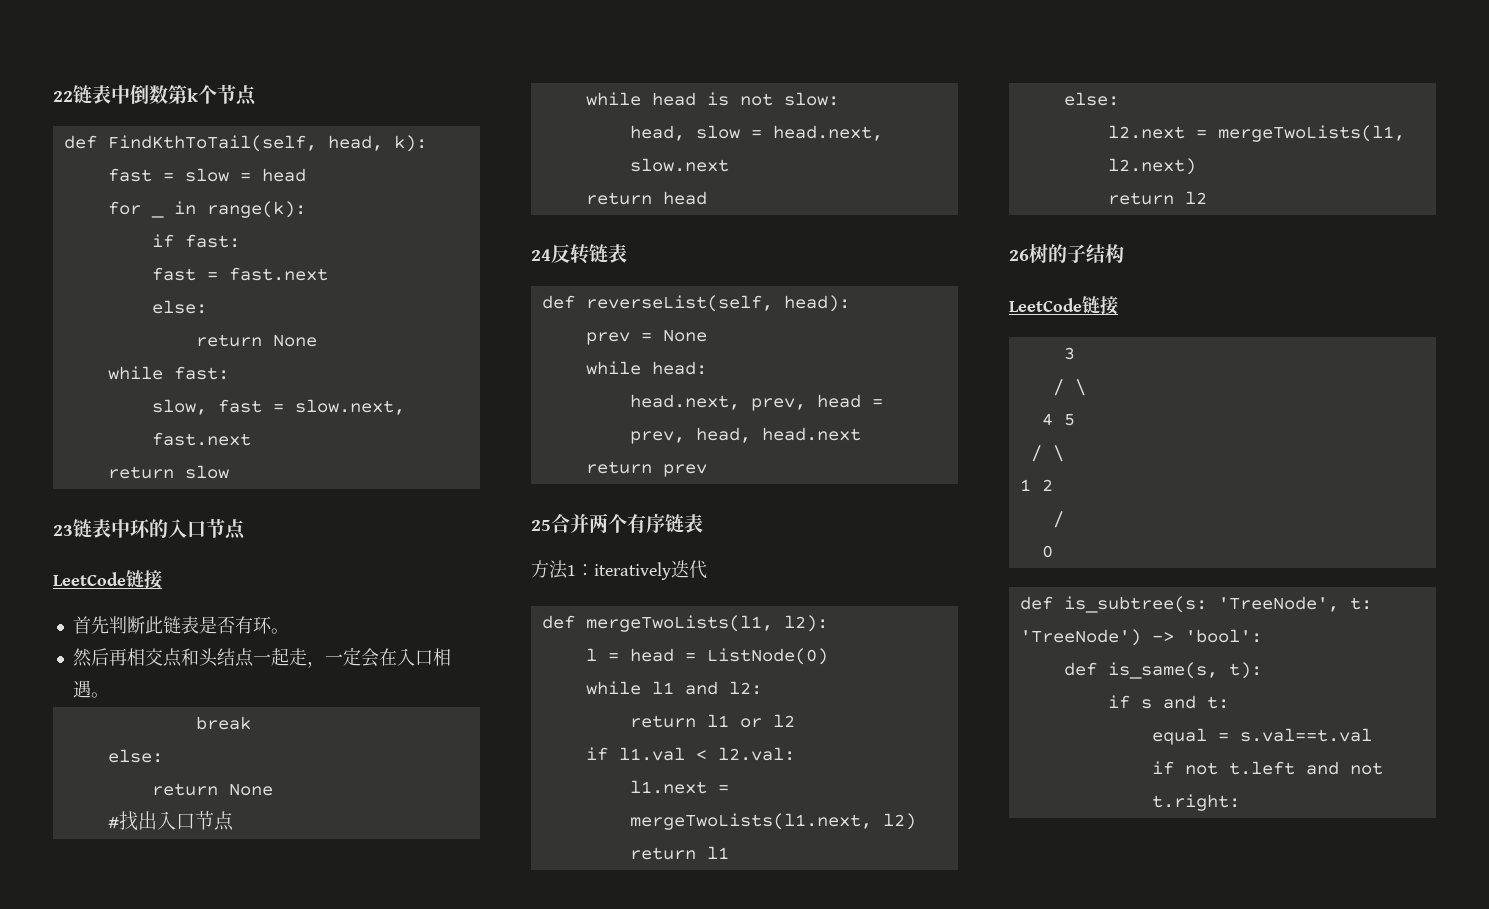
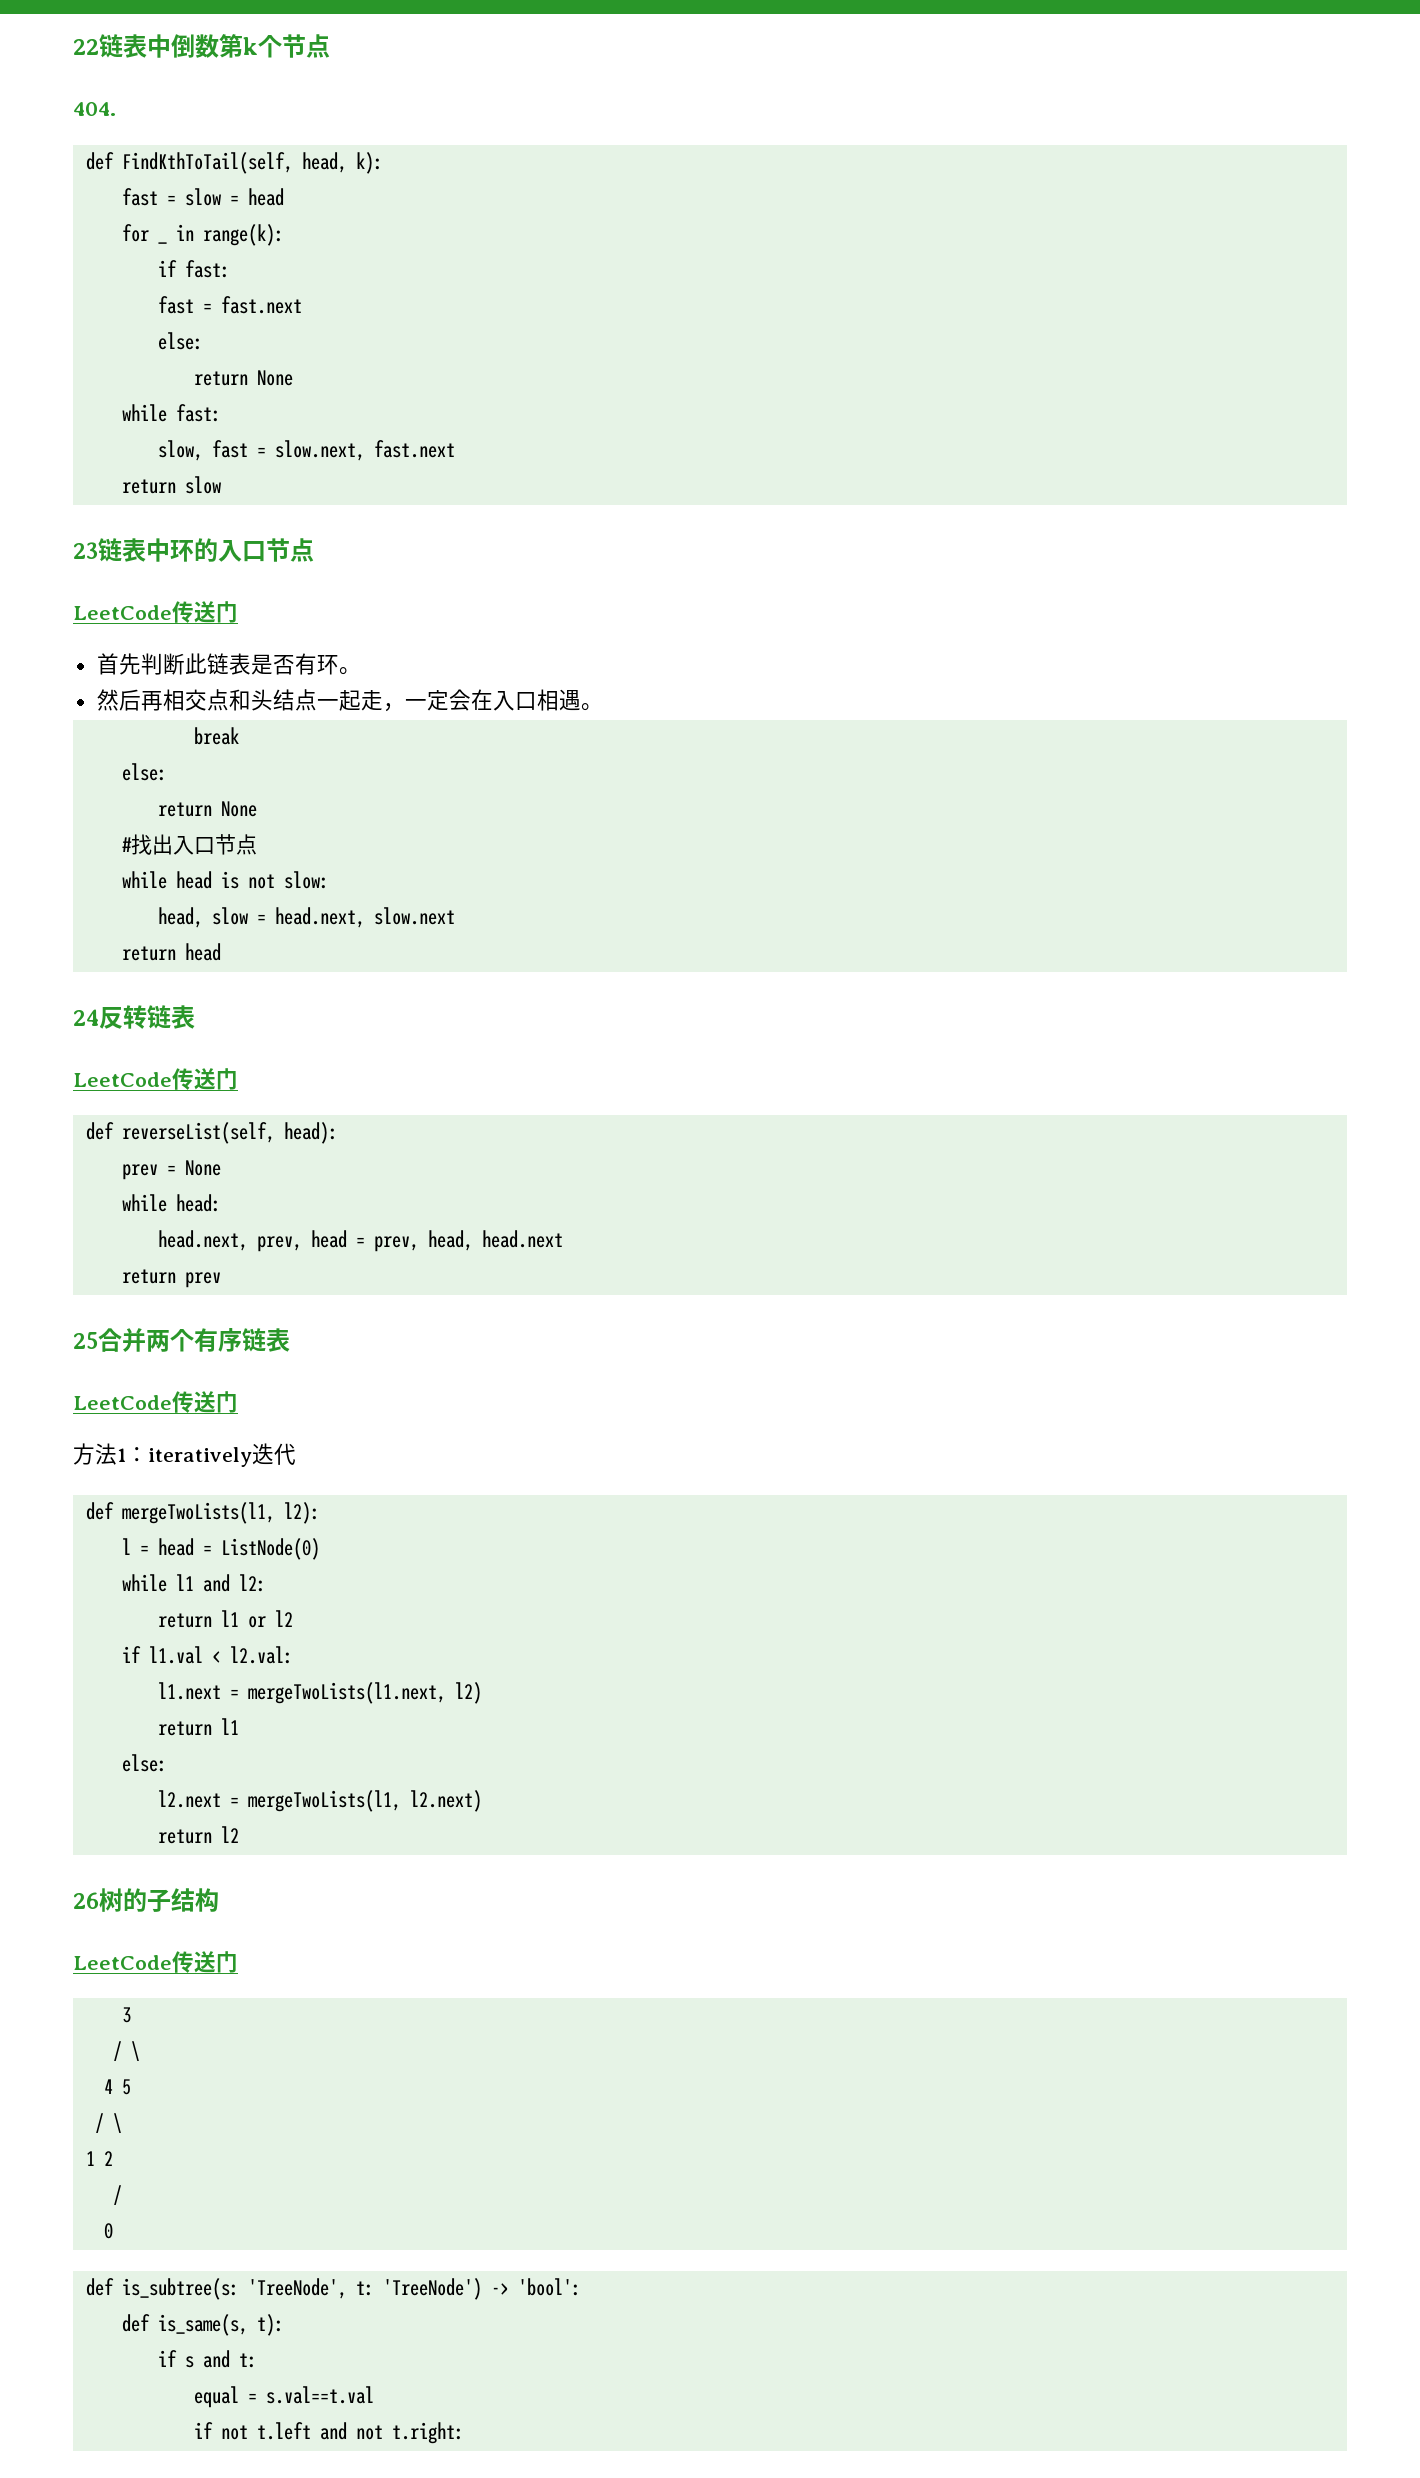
(257, 95) none -> [73,102,116,116] // 404.
[126,570,162,589] 链接 -> [172,601,238,623] 传送门
(627, 253) none -> [73,1068,238,1090] // LeetCode传送门
(703, 523) none -> [73,1391,238,1413] // LeetCode传送门
[1082,296,1118,315] 链接 -> [172,1951,238,1973] 传送门

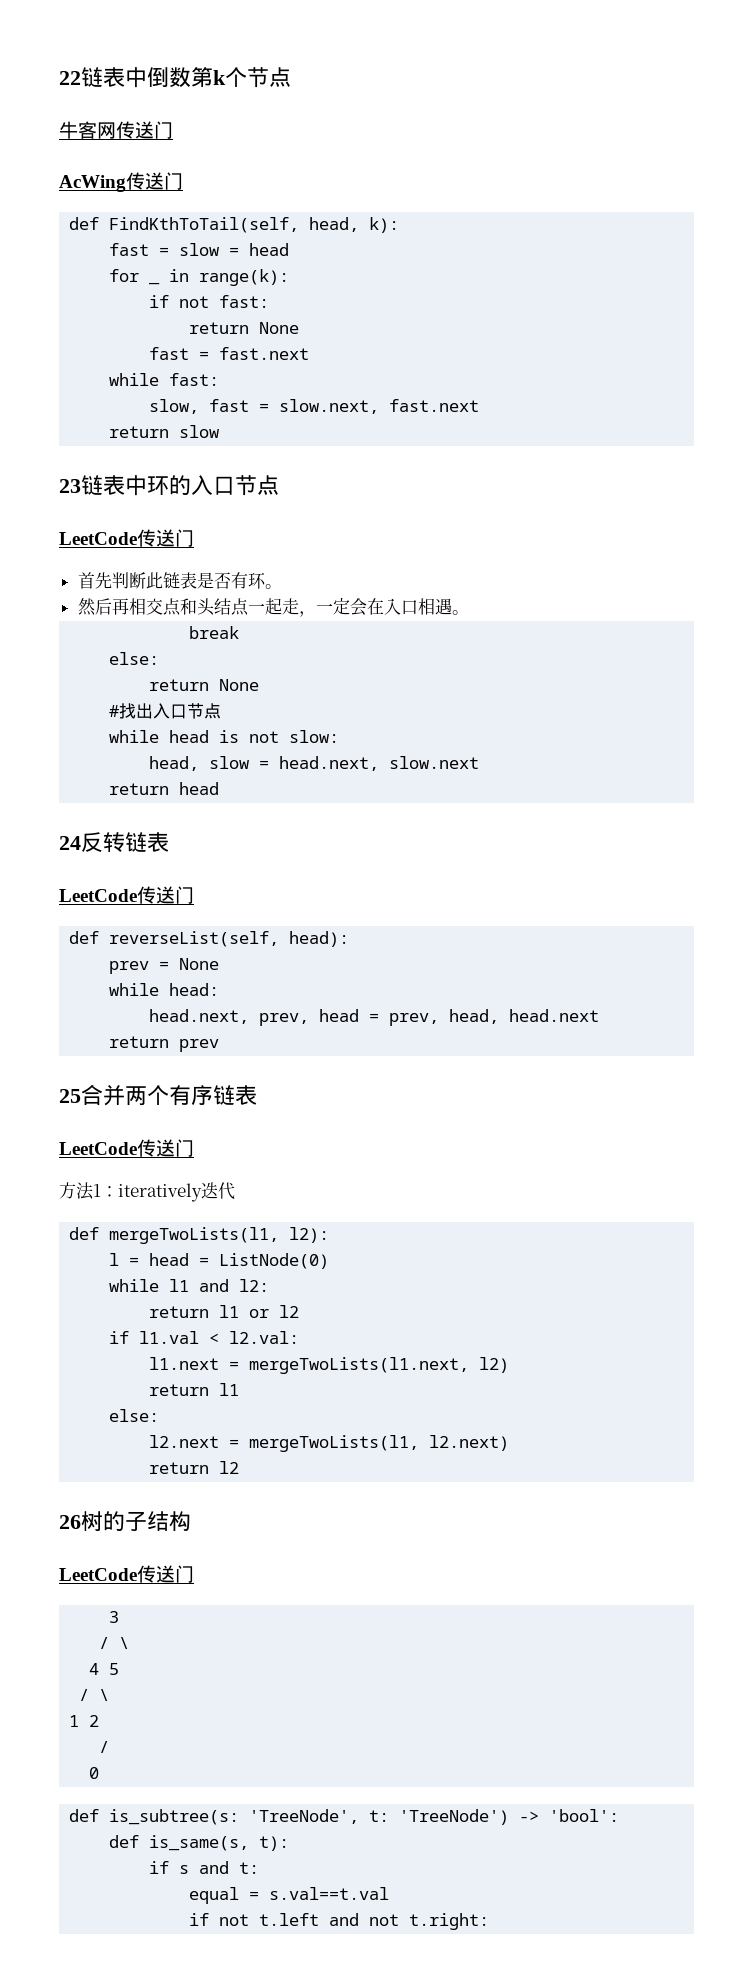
[73,102,116,116] 404. -> [59,121,173,139] [59,172,183,192] 牛客网传送门 // AcWing传送门
[184,260,230,278] fast: -> [179,295,270,308] [189,322,300,334] not fast: // return None
[157,332,203,350] [193,370,293,386] // else: // return None -> (310, 353) none

